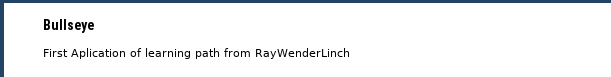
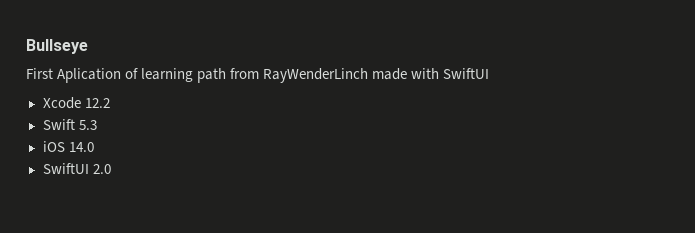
(350, 53) none -> [372,68,490,80] [42,97,110,109] [42,119,97,130] [42,141,94,152] [42,163,111,174] made with SwiftUI // Xcode 12.2 // Swift 5.3 // iOS 14.0 // SwiftUI 2.0

